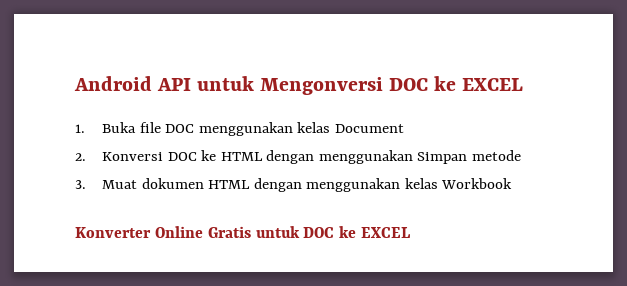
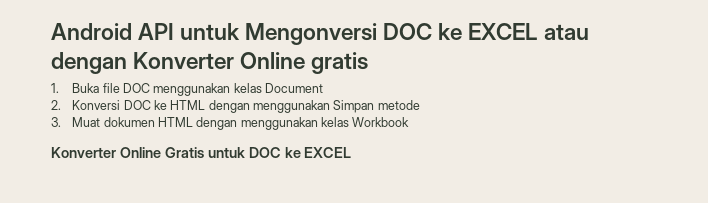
(524, 84) none -> [543,24,589,40] [51,52,369,74] atau dengan Konverter Online gratis

